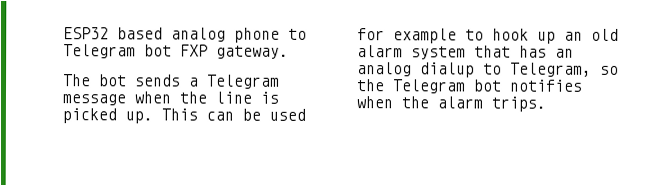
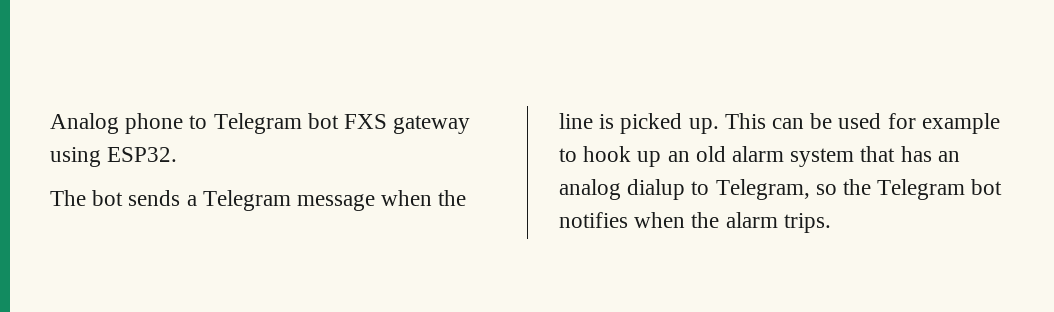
[63,27,226,42] ESP32 based analog -> [50,113,119,134] Analog
[180,44,289,59] FXP gateway. -> [344,114,471,134] [50,147,178,167] FXS gateway using ESP32.

